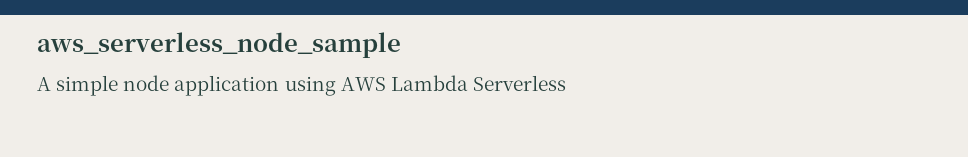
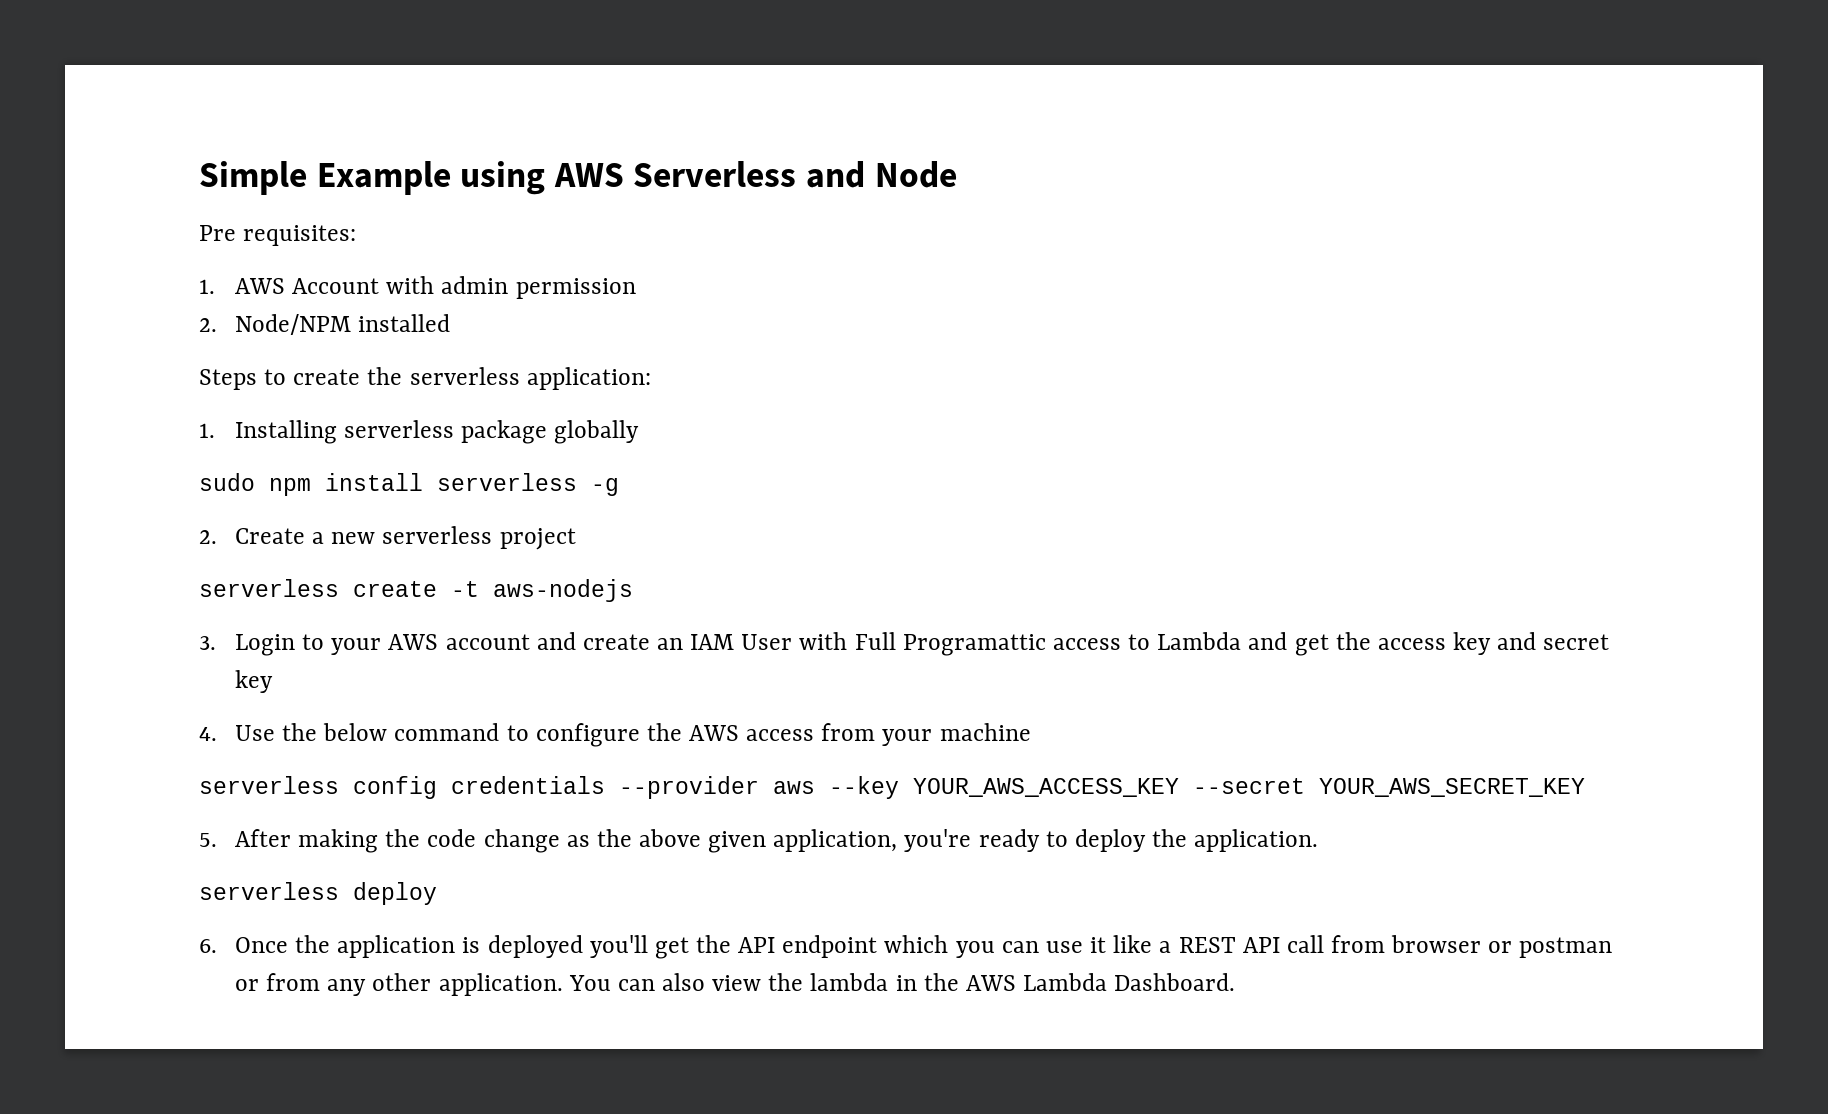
[37,32,401,58] [37,75,566,96] aws_serverless_node_sample // A simple node application using AWS Lambda Serverless -> [199,161,957,195] [199,225,357,246] [199,276,636,299] [199,314,451,335] [199,367,651,390] [199,420,640,444] [199,473,619,496] [199,526,576,550] [199,579,633,602] [199,632,1610,656] [234,670,273,693] [199,723,1031,747] [199,776,1585,799] [199,829,1319,853] [199,882,437,905] [199,935,1613,959] [234,973,1236,996] Simple Example using AWS Serverless and Node // Pre requisites: // 1. AWS Account with admin permission // 2. Node/NPM installed // Steps to create the serverless application: // 1. Installing serverless package globally // sudo npm install serverless -g // 2. Create a new serverless project // serverless create -t aws-nodejs // 3. Login to your AWS account and create an IAM User with Full Programattic access to Lambda and get the access key and secret key // 4. Use the below command to configure the AWS access from your machine // serverless config credentials --provider aws --key YOUR_AWS_ACCESS_KEY --secret YOUR_AWS_SECRET_KEY // 5. After making the code change as the above given application, you're ready to deploy the application. // serverless deploy // 6. Once the application is deployed you'll get the API endpoint which you can use it like a REST API call from browser or postman or from any other application. You can also view the lambda in the AWS Lambda Dashboard.

